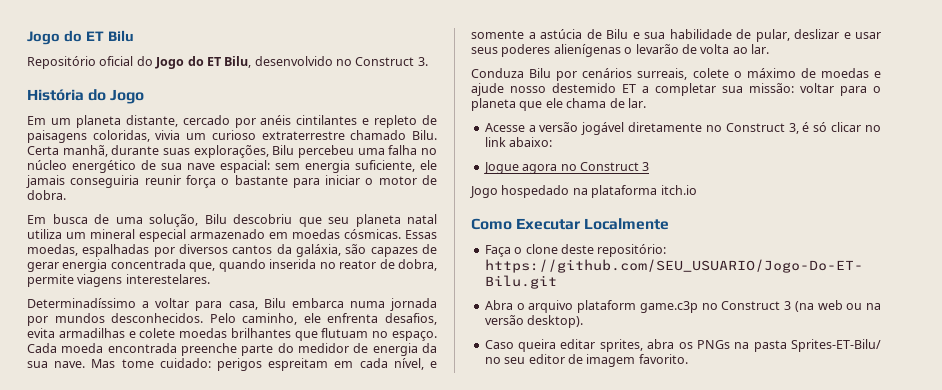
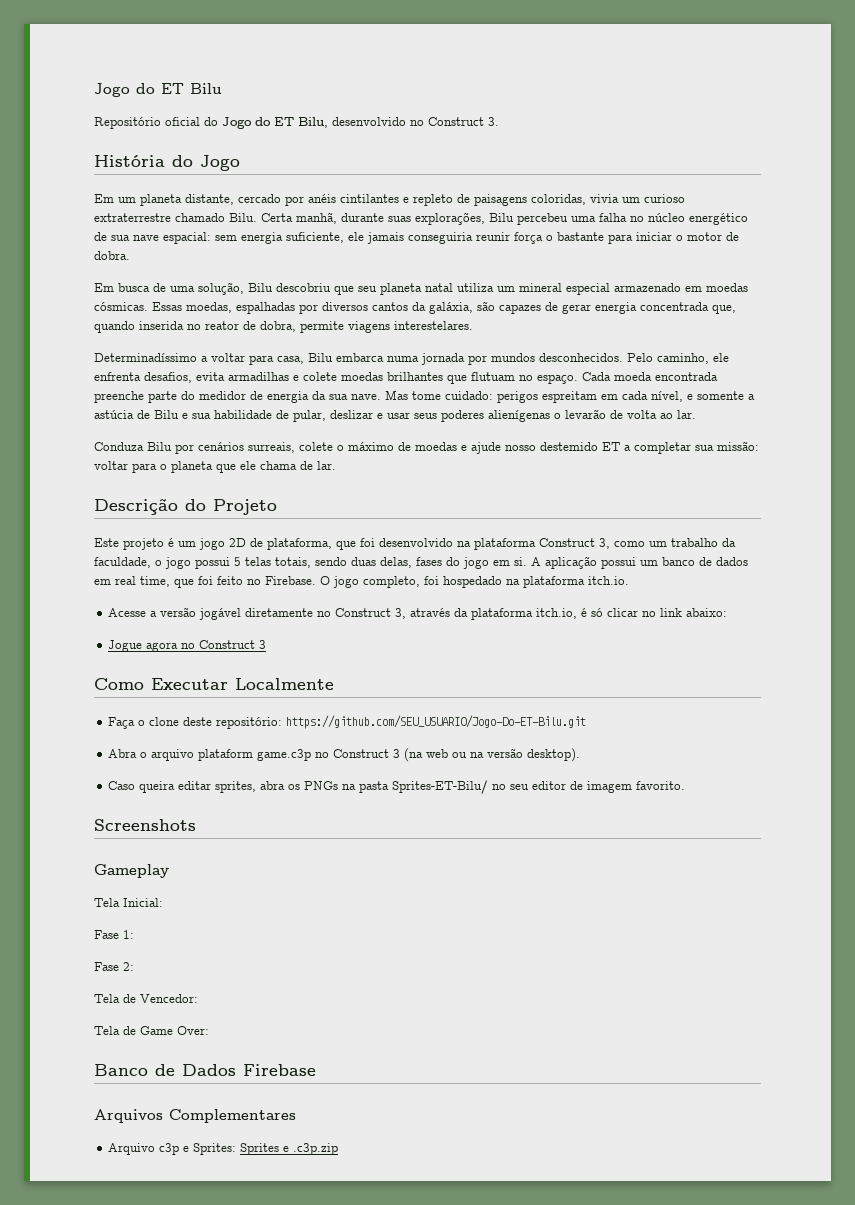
(646, 103) none -> [94,498,277,515] [94,538,736,550] [94,556,748,569] [94,576,629,588] // Descrição do Projeto // Este projeto é um jogo 2D de plataforma, que foi desenvolvido na plataforma Construct 3, como um trabalho da faculdade, o jogo possui 5 telas totais, sendo duas delas, fases do jogo em si. A aplicação possui um banco de dados em real time, que foi feito no Firebase. O jogo completo, foi hospedado na plataforma itch.io.
(799, 128) none -> [410,608,578,620] através da plataforma itch.io,
[470,185,697,198] // Jogo hospedado na plataforma itch.io -> (267, 644) none
(688, 359) none -> [94,819,196,831] [94,864,169,878] [94,898,163,907] [94,930,134,939] [94,962,134,971] [94,994,198,1003] [94,1026,209,1035] [94,1064,316,1076] [94,1109,296,1123] [108,1143,339,1155] // Screenshots // Gameplay // Tela Inicial: // Fase 1: // Fase 2: // Tela de Vencedor: // Tela de Game Over: // Banco de Dados Firebase // Arquivos Complementares // Arquivo c3p e Sprites: Sprites e .c3p.zip

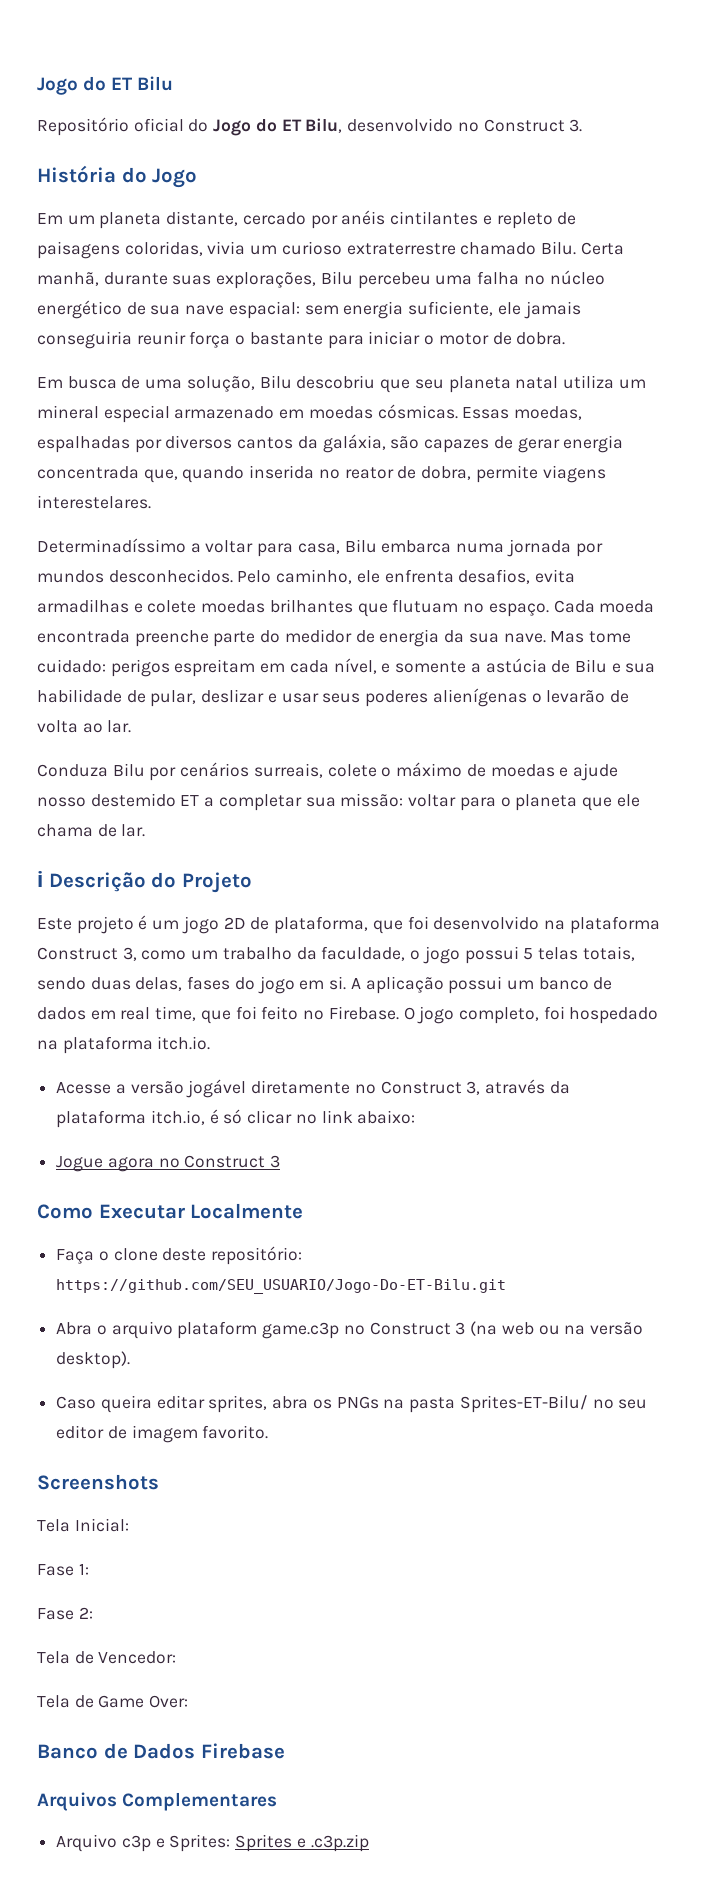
(336, 465) none -> [37,871,43,887] ℹ
[94,864,169,878] // Gameplay -> (159, 1482) none

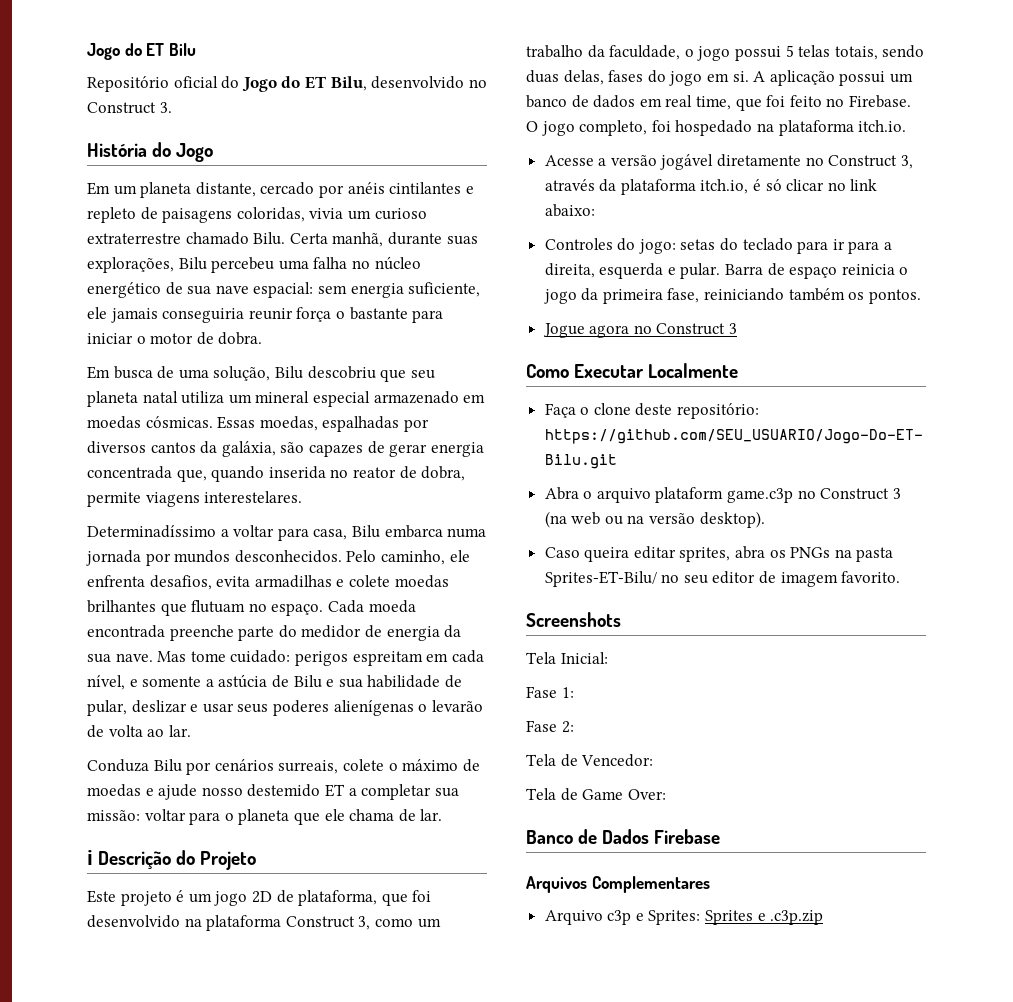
(416, 1117) none -> [544,238,893,254] [544,263,909,279] [543,288,921,304] // Controles do jogo: setas do teclado para ir para a direita, esquerda e pular. Barra de espaço reinicia o jogo da primeira fase, reiniciando também os pontos.

